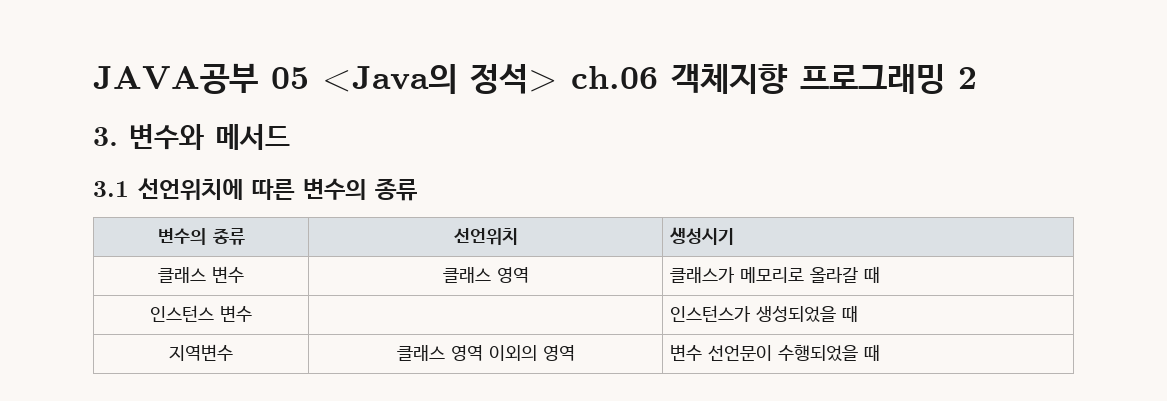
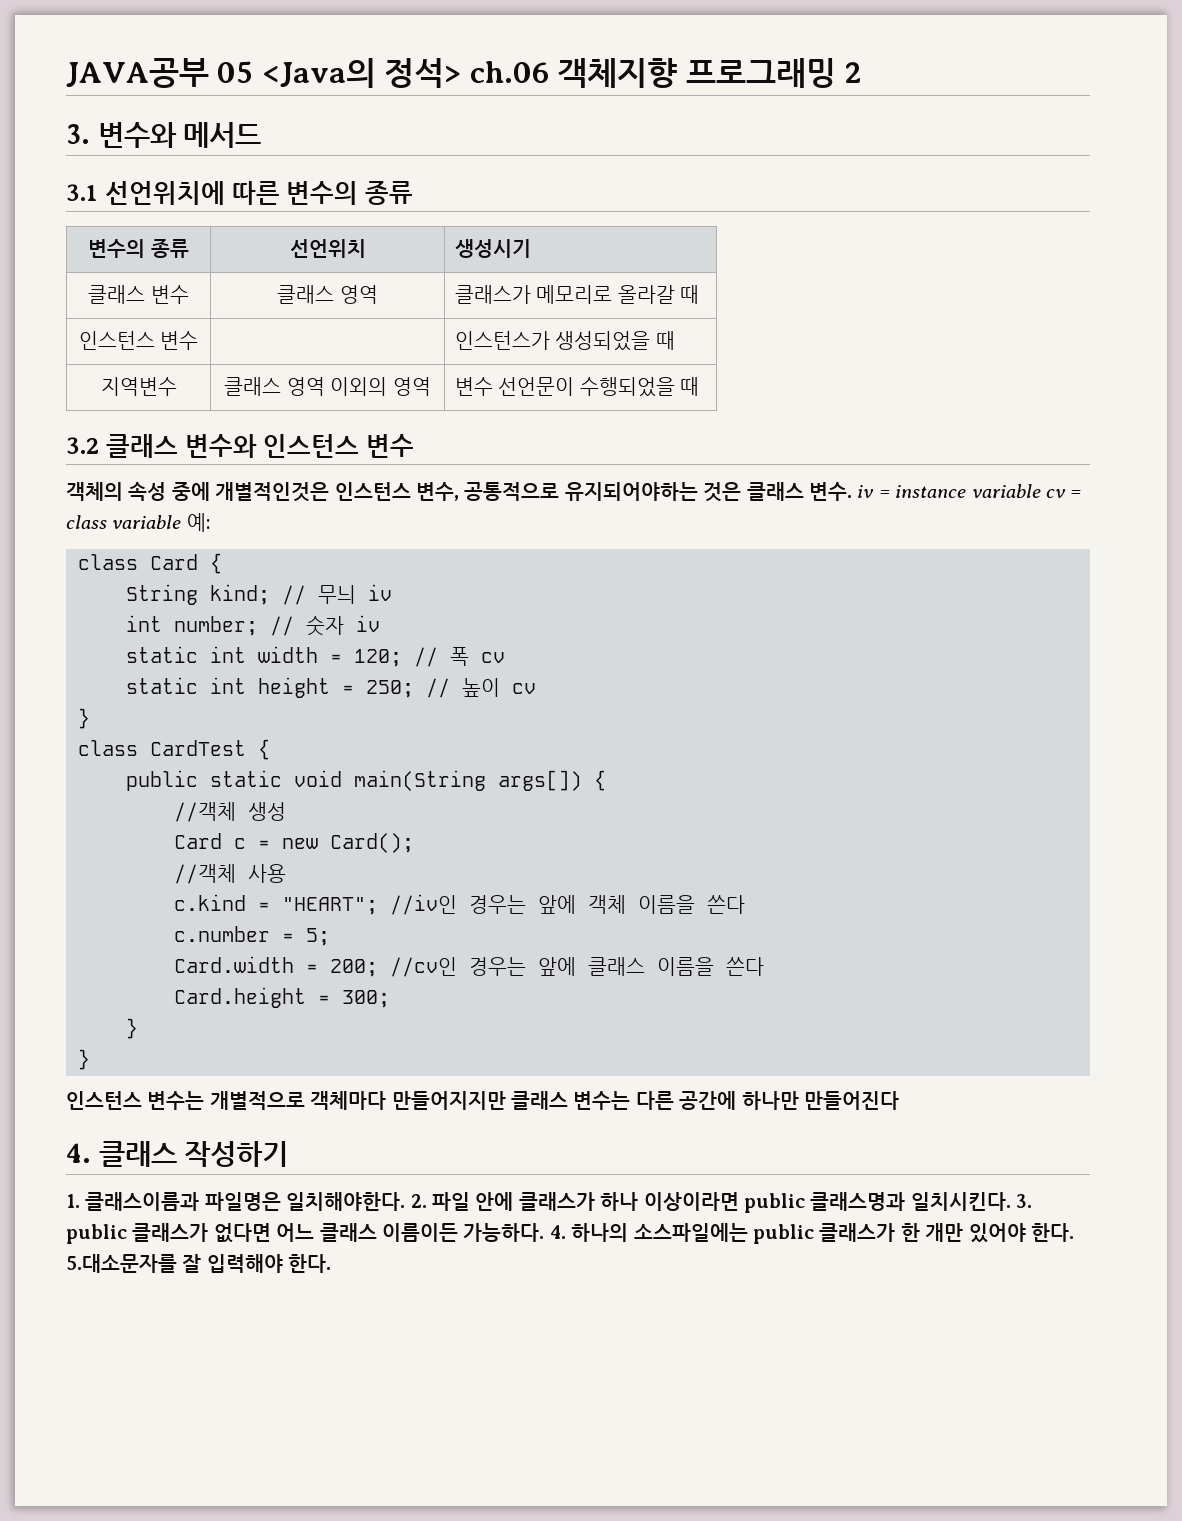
(881, 352) none -> [66,434,414,458] [66,482,1082,502] [66,513,210,532] [78,553,222,574] [126,584,392,605] [126,615,380,636] [126,646,505,667] [126,677,536,698] [78,708,90,729] [78,739,270,760] [126,770,606,791] [174,802,286,822] [174,833,414,853] [174,864,286,884] [174,894,745,915] [174,926,330,946] [174,956,764,977] [174,987,390,1008] [126,1018,138,1039] [78,1049,90,1070] [66,1091,899,1110] [66,1141,289,1167] [66,1192,1033,1213] [66,1223,1074,1244] [66,1254,332,1273] // 3.2 클래스 변수와 인스턴스 변수 // 객체의 속성 중에 개별적인것은 인스턴스 변수, 공통적으로 유지되어야하는 것은 클래스 변수. iv = instance variable cv = class variable 예: // class Card { // String kind; // 무늬 iv // int number; // 숫자 iv // static int width = 120; // 폭 cv // static int height = 250; // 높이 cv // } // class CardTest { // public static void main(String args[]) { // //객체 생성 // Card c = new Card(); // //객체 사용 // c.kind = "HEART"; //iv인 경우는 앞에 객체 이름을 쓴다 // c.number = 5; // Card.width = 200; //cv인 경우는 앞에 클래스 이름을 쓴다 // Card.height = 300; // } // } // 인스턴스 변수는 개별적으로 객체마다 만들어지지만 클래스 변수는 다른 공간에 하나만 만들어진다 // 4. 클래스 작성하기 // 1. 클래스이름과 파일명은 일치해야한다. 2. 파일 안에 클래스가 하나 이상이라면 public 클래스명과 일치시킨다. 3. public 클래스가 없다면 어느 클래스 이름이든 가능하다. 4. 하나의 소스파일에는 public 클래스가 한 개만 있어야 한다. 5.대소문자를 잘 입력해야 한다.

